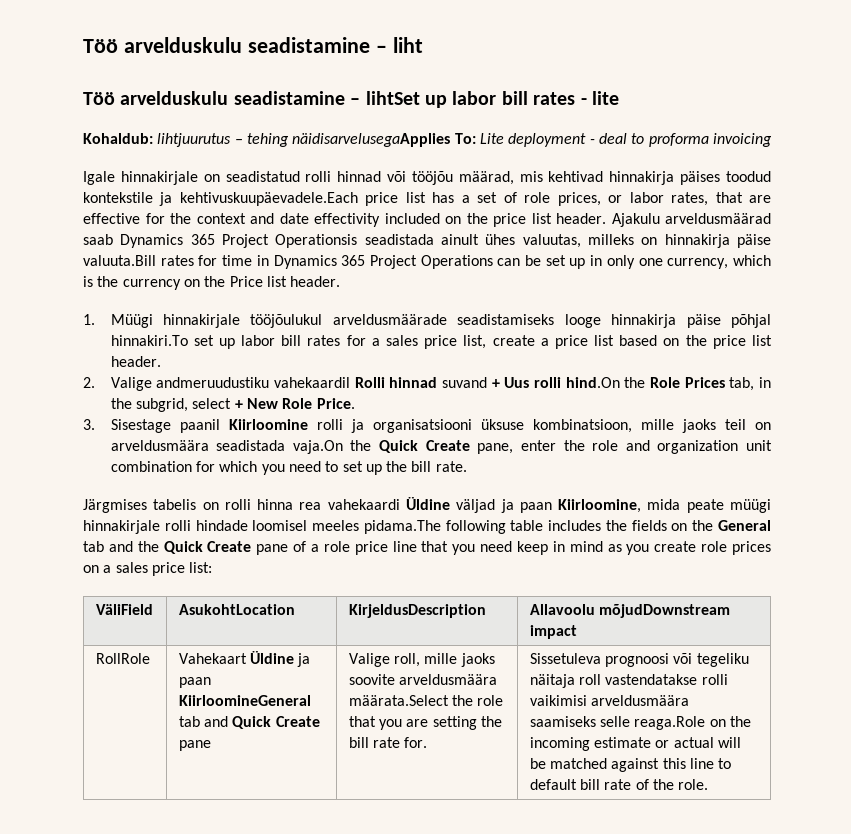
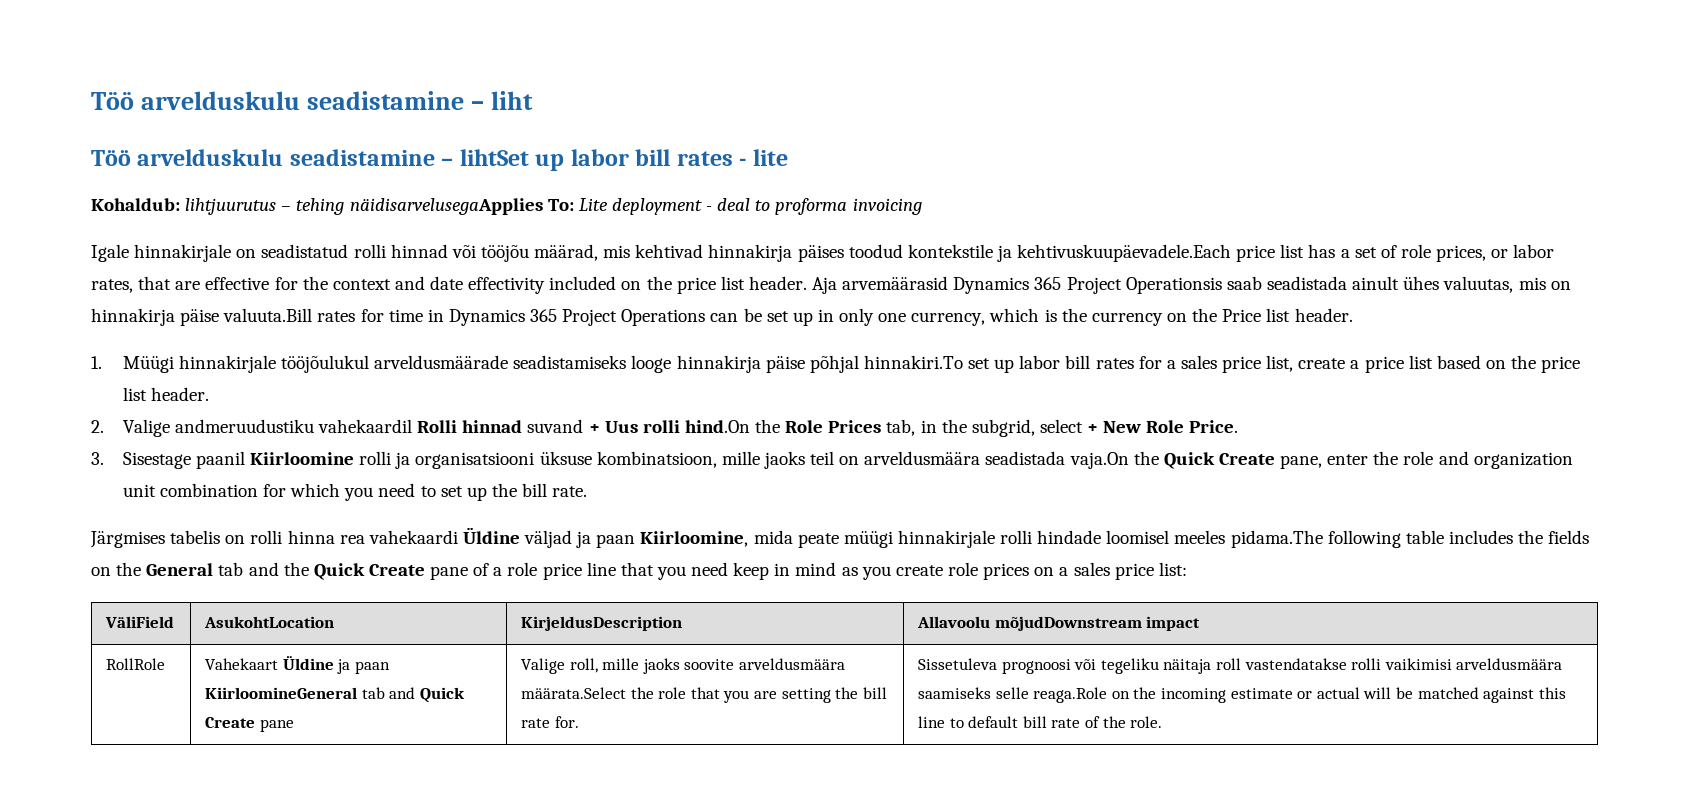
[611,213,771,227] [83,234,113,245] Ajakulu arveldusmäärad saab -> [812,276,949,294] Aja arvemäärasid
(358, 241) none -> [1226,276,1262,290] saab
[588,234,634,245] milleks -> [1518,277,1546,290] mis

